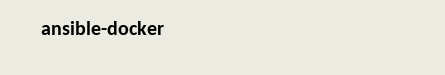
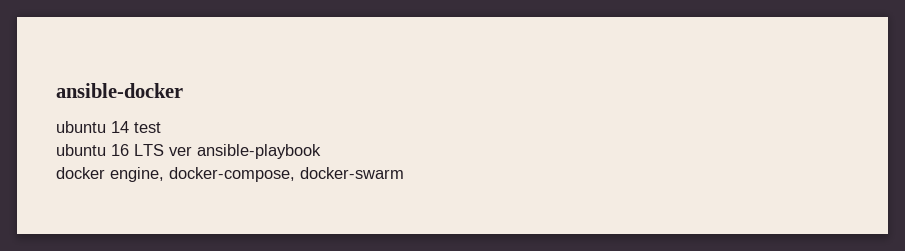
(164, 28) none -> [56,121,161,133] [56,144,321,159] [56,167,404,182] // ubuntu 14 test // ubuntu 16 LTS ver ansible-playbook // docker engine, docker-compose, docker-swarm

